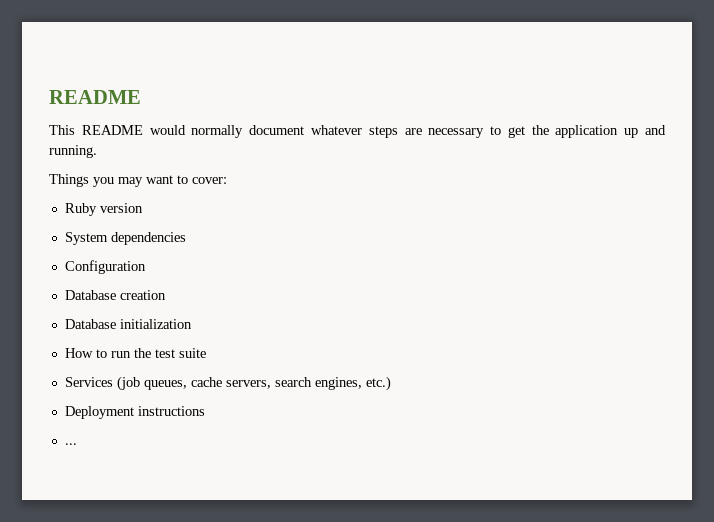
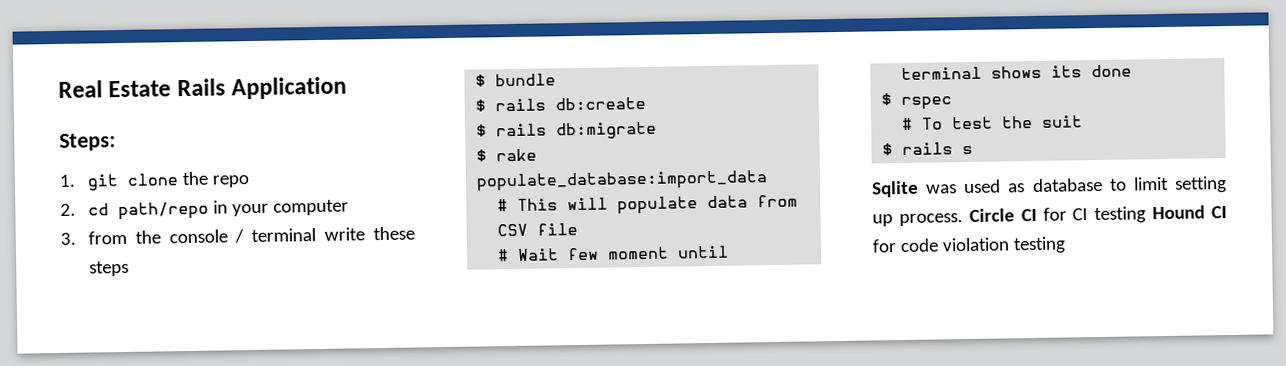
[49,90,141,104] [49,125,666,138] [49,145,97,158] [49,174,227,187] [64,203,143,216] [64,232,186,245] [64,260,146,274] [64,290,166,300] [64,319,192,329] [64,348,206,358] [64,376,391,391] [64,406,205,419] [64,443,77,445] README // This README would normally document whatever steps are necessary to get the application up and running. // Things you may want to cover: // Ruby version // System dependencies // Configuration // Database creation // Database initialization // How to run the test suite // Services (job queues, cache servers, search engines, etc.) // Deployment instructions // ... -> [58,76,348,100] [59,133,116,151] [59,171,250,191] [60,199,349,221] [60,226,415,245] [88,260,129,277] [475,73,557,87] [475,96,647,112] [476,121,658,140] [476,148,538,162] [476,170,769,192] [497,194,799,215] [497,222,579,237] [498,245,730,262] [901,64,1133,81] [881,93,953,111] [902,115,1084,131] [882,142,974,156] [872,176,1227,198] [872,205,1227,227] [872,236,1066,254] Real Estate Rails Application // Steps: // 1. git clone the repo // 2. cd path/repo in your computer // 3. from the console / terminal write these steps // $ bundle // $ rails db:create // $ rails db:migrate // $ rake populate_database:import_data // # This will populate data from CSV file // # Wait few moment until terminal shows its done // $ rspec // # To test the suit // $ rails s // Sqlite was used as database to limit setting up process. Circle CI for CI testing Hound CI for code violation testing

